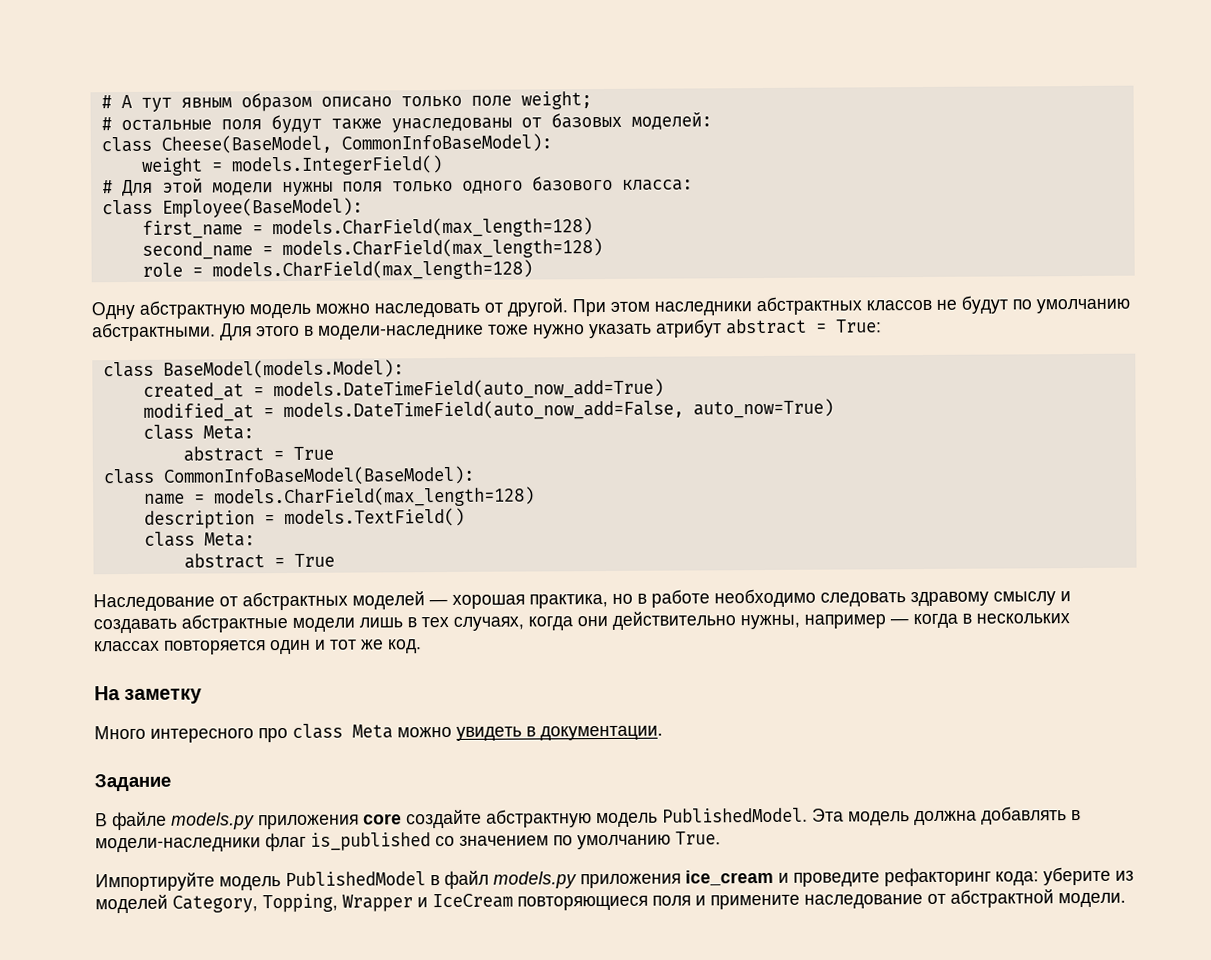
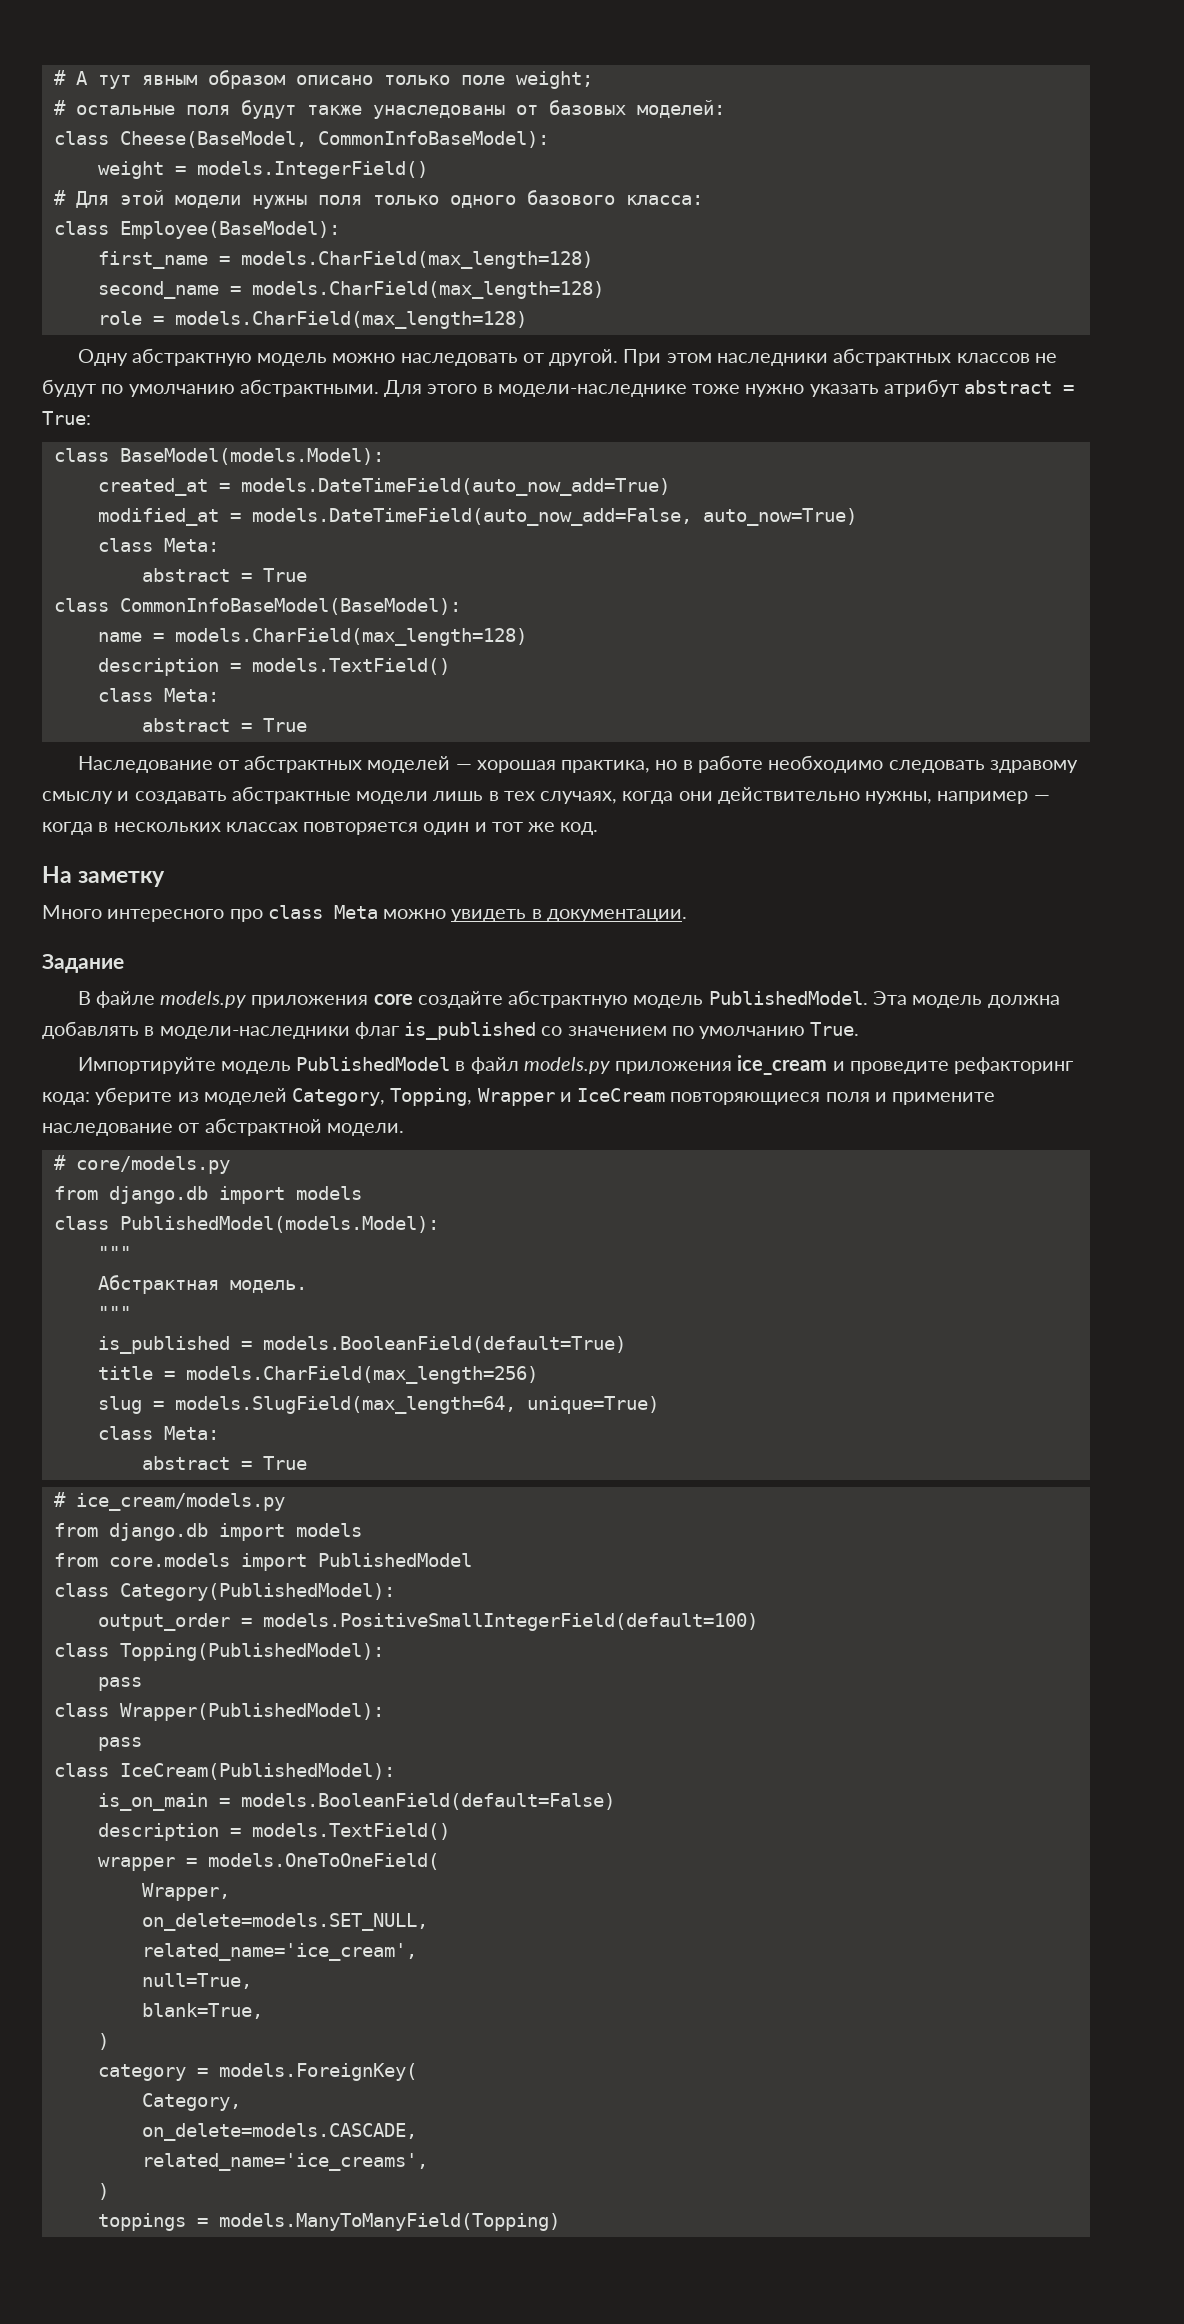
(1126, 900) none -> [53,1155,230,1174] [53,1186,362,1204] [53,1216,439,1233] [97,1246,131,1260] [97,1275,307,1294] [97,1306,131,1320] [97,1336,626,1354] [97,1366,538,1384] [97,1396,659,1414] [97,1426,219,1440] [141,1456,307,1470] [53,1492,285,1511] [53,1523,362,1541] [53,1553,472,1571] [53,1583,395,1601] [97,1613,758,1631] [53,1643,384,1661] [97,1677,142,1691] [53,1703,384,1721] [97,1737,142,1751] [53,1763,395,1780] [97,1793,615,1811] [97,1823,450,1841] [97,1853,439,1871] [141,1883,230,1901] [141,1913,428,1931] [141,1943,417,1961] [141,1973,252,1989] [141,2003,263,2019] [97,2033,109,2050] [97,2063,417,2081] [141,2093,241,2111] [141,2123,417,2141] [141,2153,428,2171] [97,2183,109,2200] [97,2213,560,2231] // # core/models.py // from django.db import models // class PublishedModel(models.Model): // """ // Абстрактная модель. // """ // is_published = models.BooleanField(default=True) // title = models.CharField(max_length=256) // slug = models.SlugField(max_length=64, unique=True) // class Meta: // abstract = True // # ice_cream/models.py // from django.db import models // from core.models import PublishedModel // class Category(PublishedModel): // output_order = models.PositiveSmallIntegerField(default=100) // class Topping(PublishedModel): // pass // class Wrapper(PublishedModel): // pass // class IceCream(PublishedModel): // is_on_main = models.BooleanField(default=False) // description = models.TextField() // wrapper = models.OneToOneField( // Wrapper, // on_delete=models.SET_NULL, // related_name='ice_cream', // null=True, // blank=True, // ) // category = models.ForeignKey( // Category, // on_delete=models.CASCADE, // related_name='ice_creams', // ) // toppings = models.ManyToManyField(Topping)

